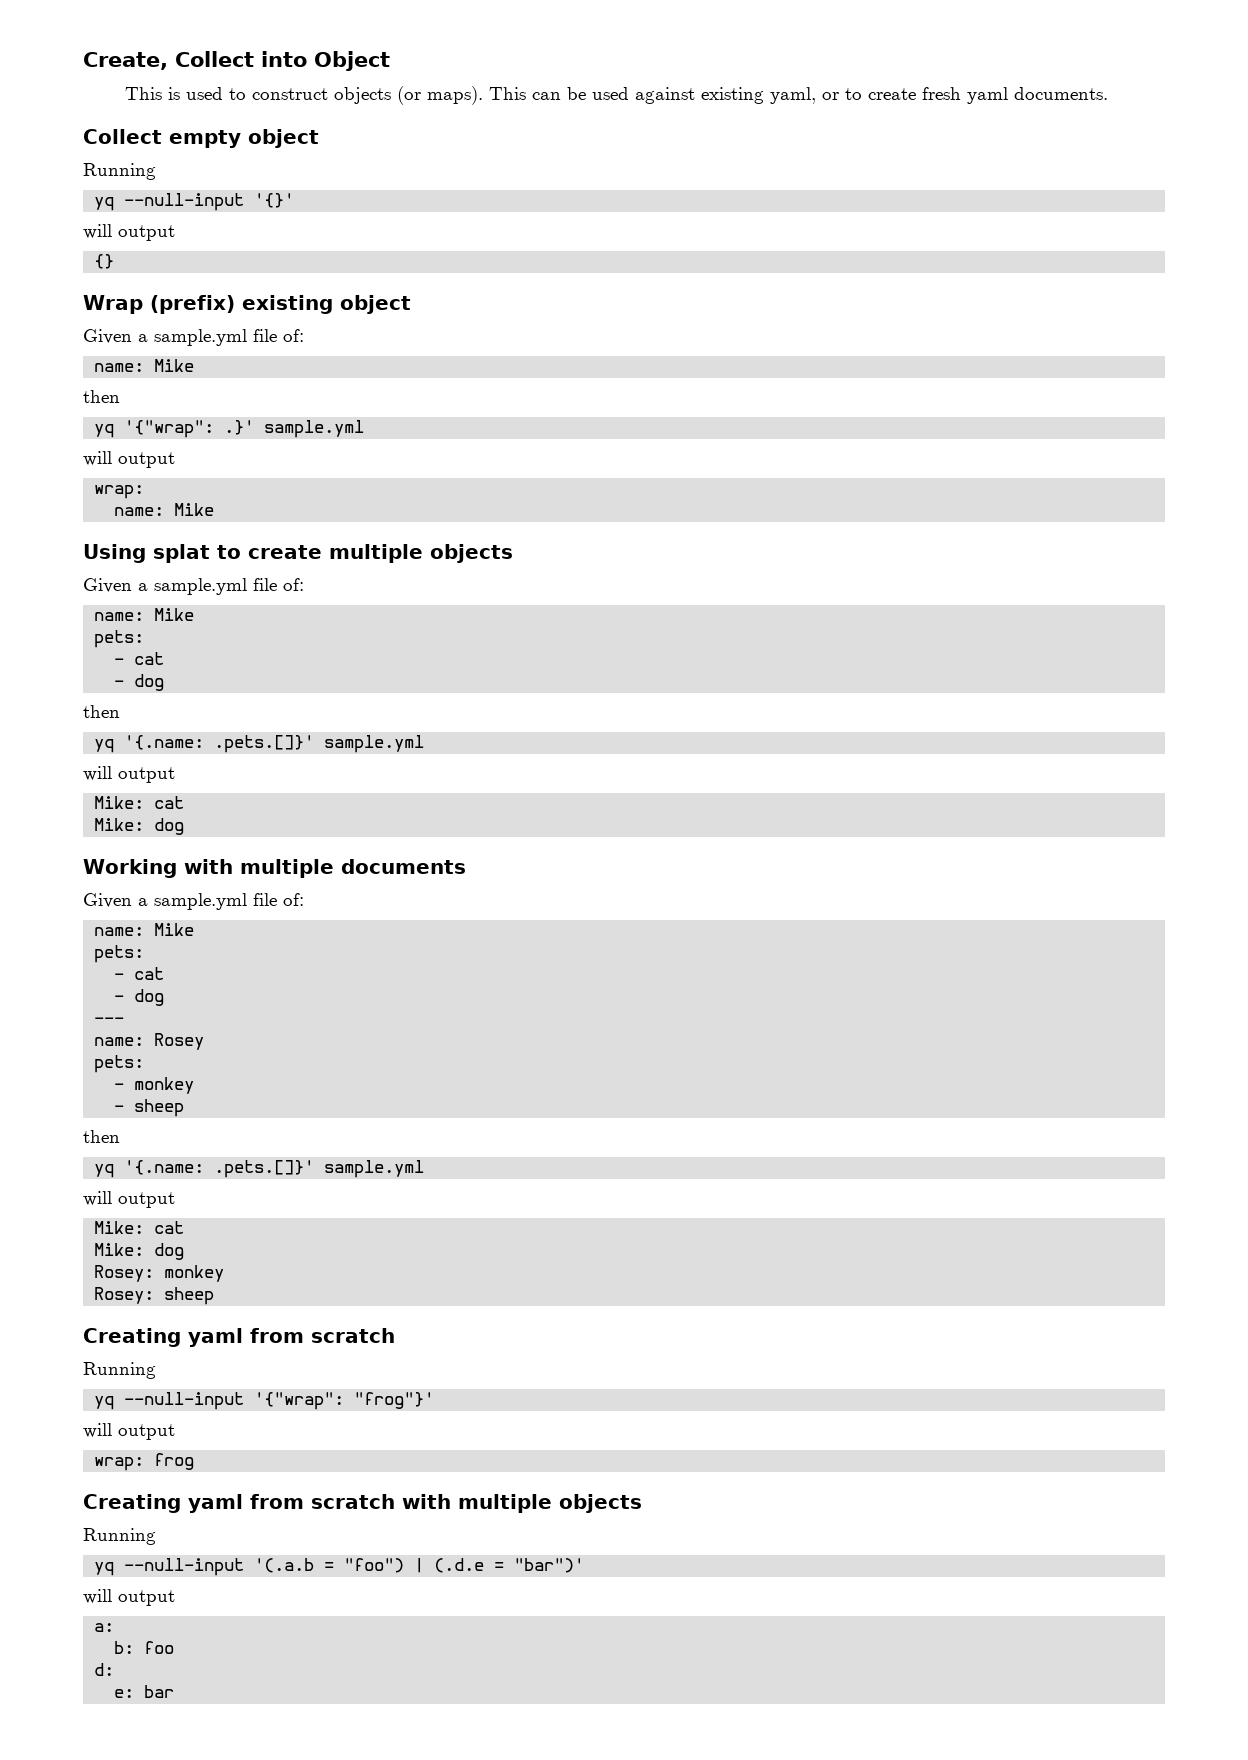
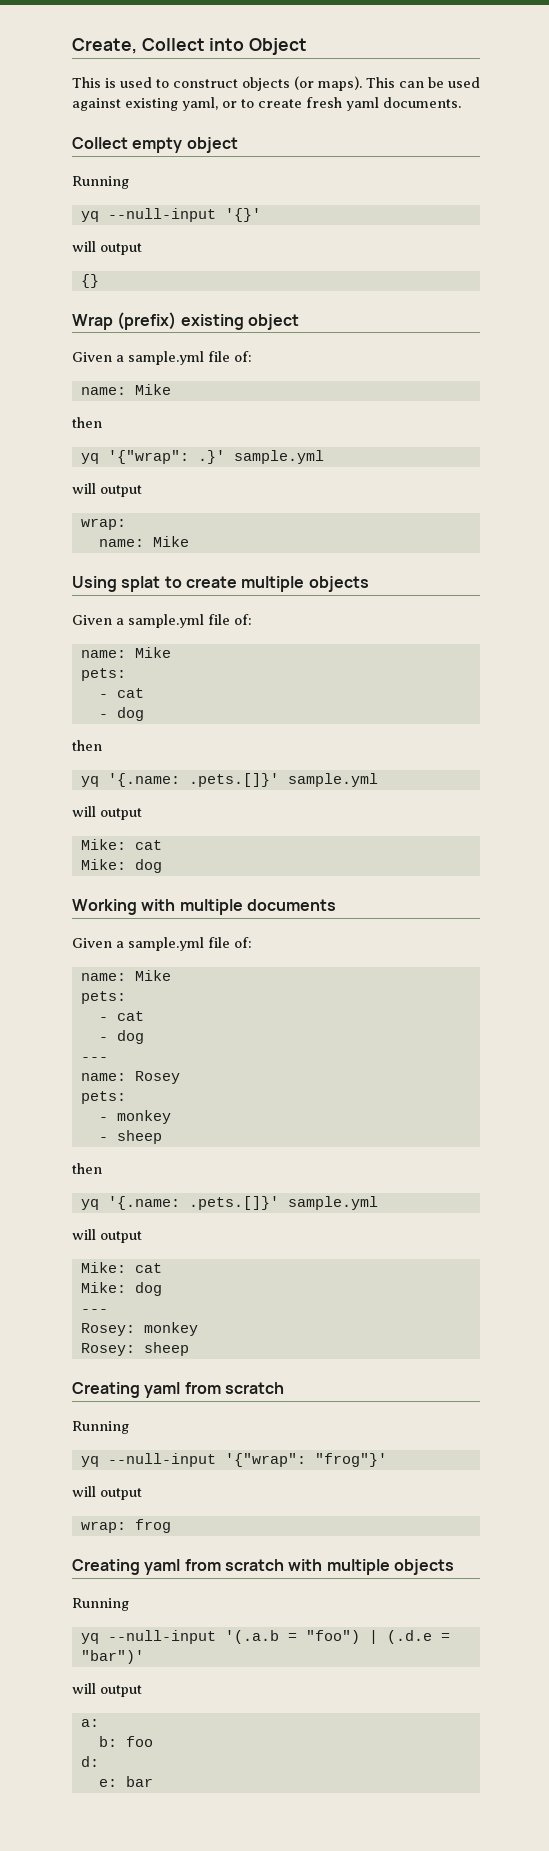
(185, 1251) none -> [80,1309,108,1313] // ---

